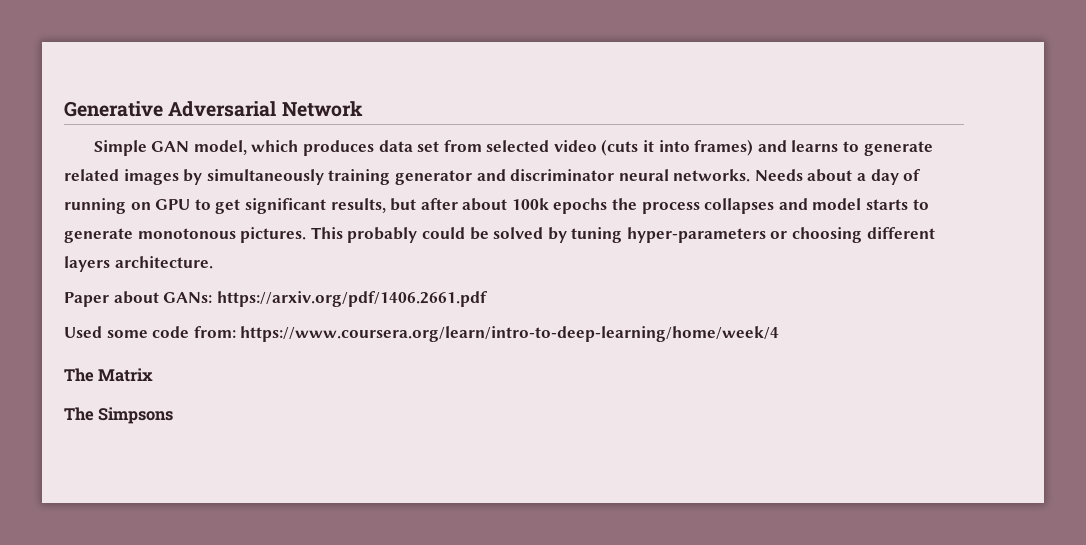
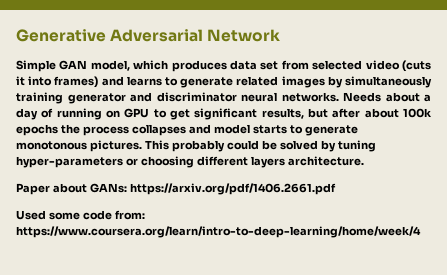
[64,368,154,382] [64,407,174,424] // The Matrix // The Simpsons -> (421, 232) none

